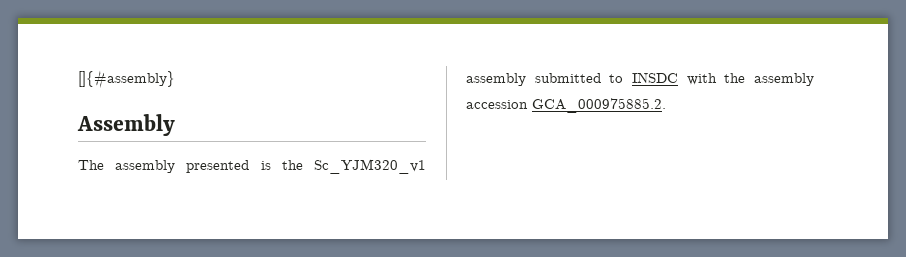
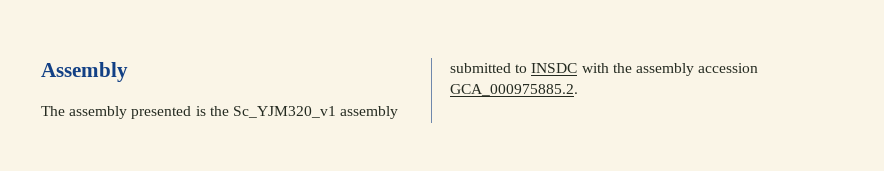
[78,70,175,89] []{#assembly} // -> (41, 72) none

